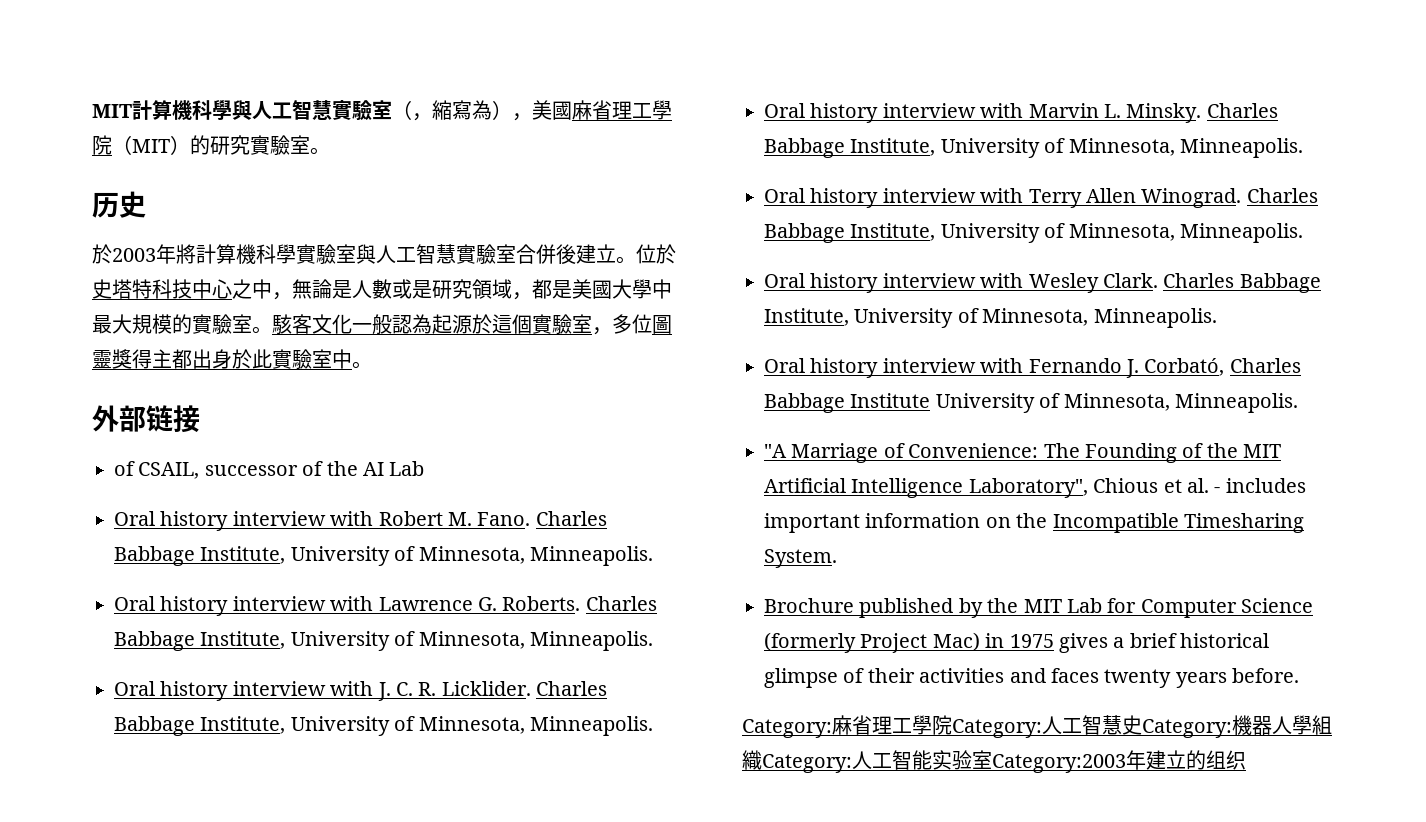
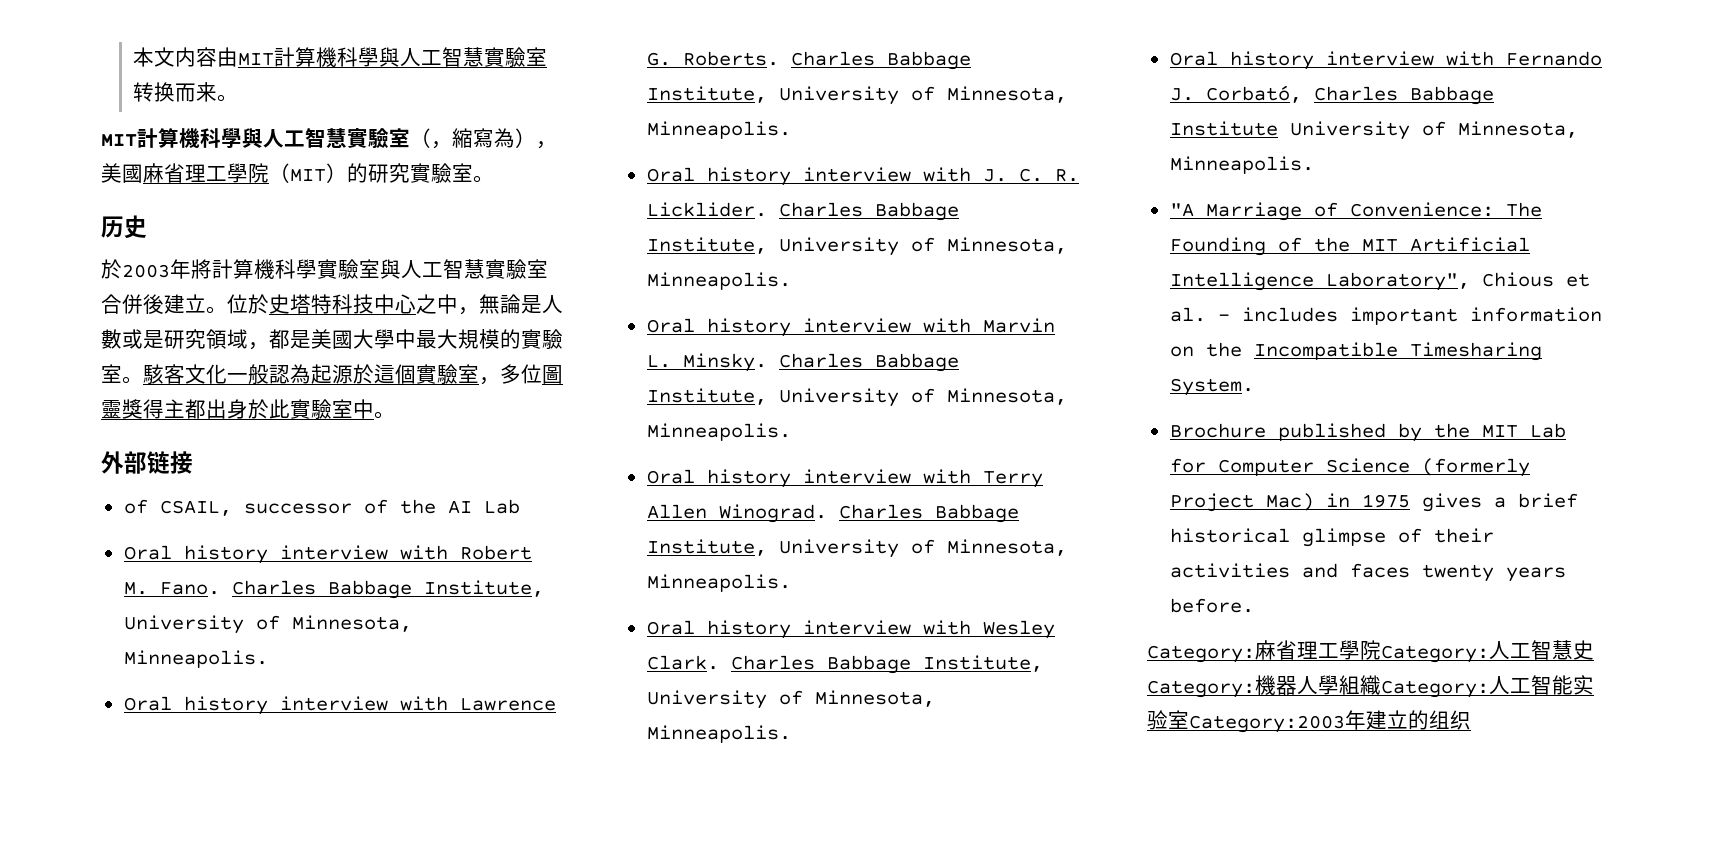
(92, 111) none -> [132,47,547,68] [132,82,238,102] 本文内容由MIT計算機科學與人工智慧實驗室转换而来。 //

